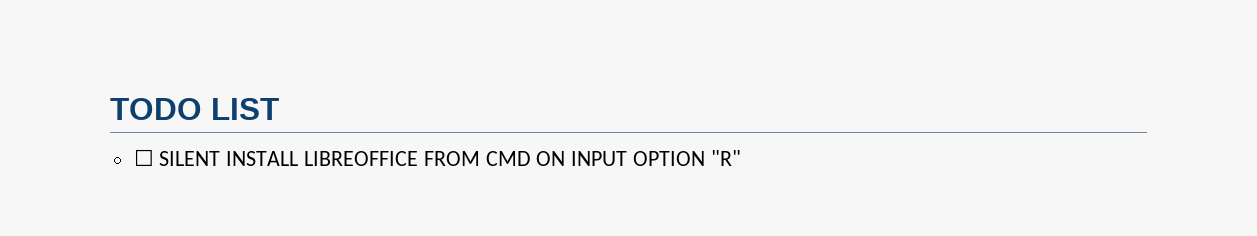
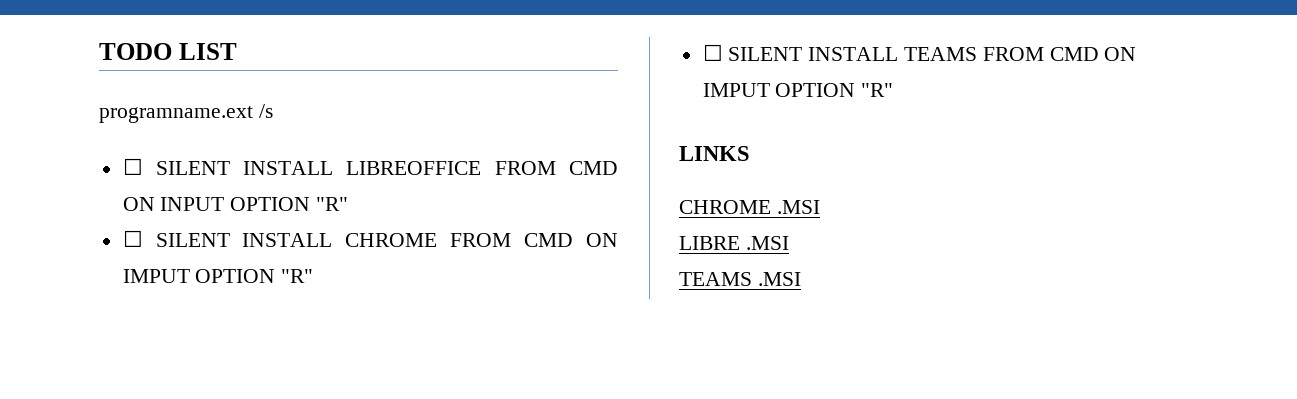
(279, 109) none -> [99,104,273,123] // programname.ext /s
(741, 158) none -> [122,230,618,247] [122,269,314,283] [702,44,1137,61] [702,83,894,97] [679,146,750,161] [679,200,820,214] [679,236,789,250] [679,272,801,286] // ☐ SILENT INSTALL CHROME FROM CMD ON IMPUT OPTION "R" // ☐ SILENT INSTALL TEAMS FROM CMD ON IMPUT OPTION "R" // LINKS // CHROME .MSI // LIBRE .MSI // TEAMS .MSI

